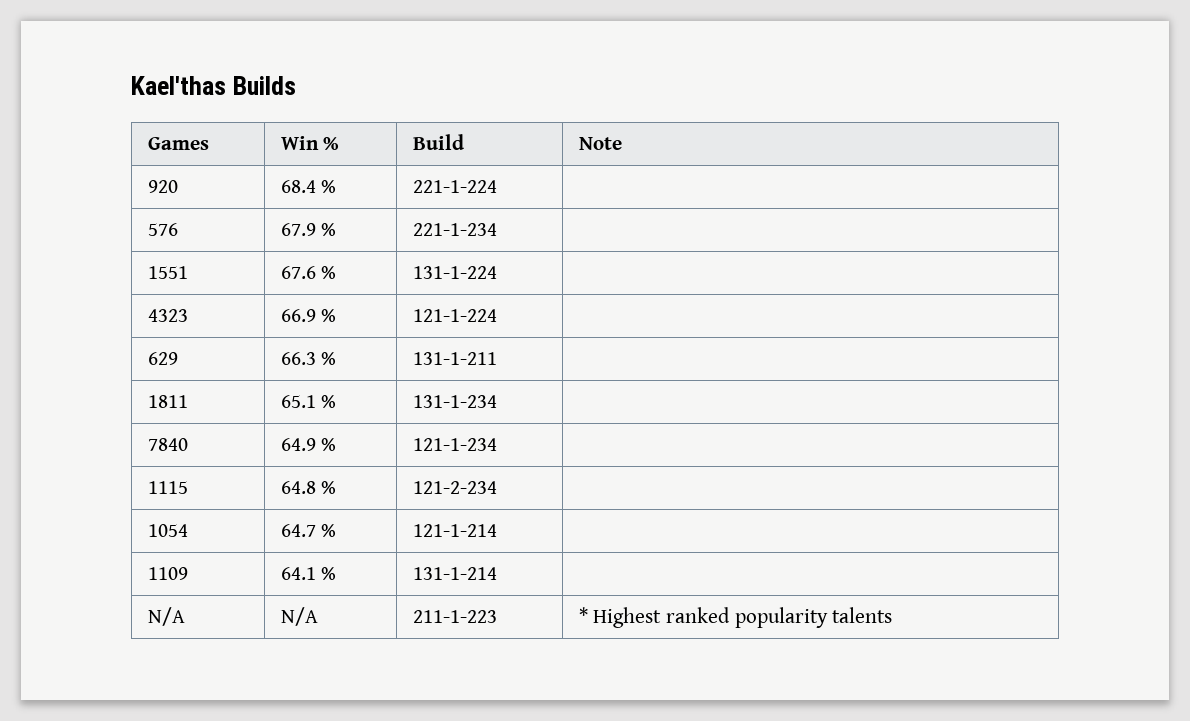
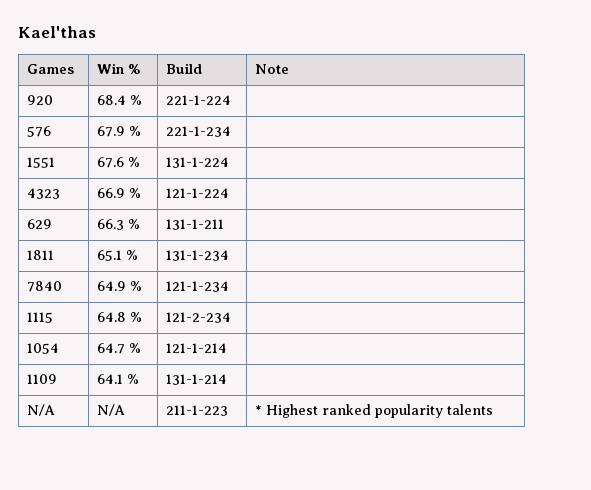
[233,76,297,95] Builds -> (96, 32) none

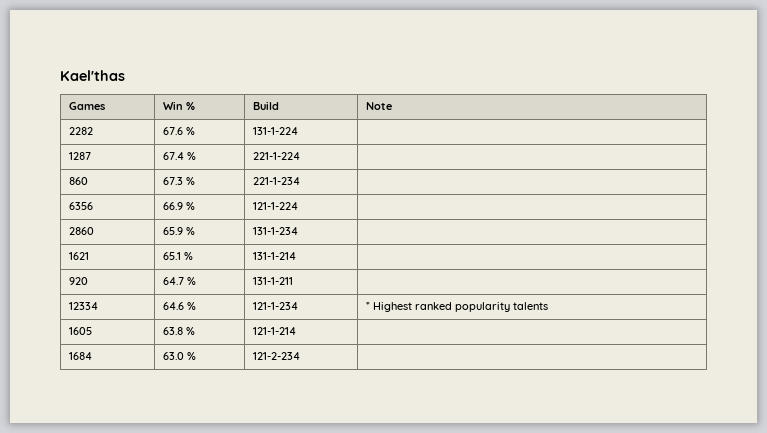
[26,95,53,105] [96,95,142,105] [165,95,231,105] [26,126,51,137] [96,126,141,137] [165,126,231,137] [26,157,55,168] [96,157,140,168] [165,157,229,168] [26,188,60,199] [96,188,141,198] [165,188,229,198] [26,219,52,229] [96,219,140,230] [165,219,224,230] [26,250,54,260] [96,250,138,261] [165,250,229,261] [26,281,62,292] [96,281,142,291] [165,281,229,292] [26,312,53,323] [96,312,142,322] [165,312,231,323] [26,343,59,354] [96,343,141,354] [165,343,227,353] [26,374,57,384] [96,374,139,384] [165,374,227,385] [26,404,55,416] [96,404,125,416] [165,405,228,416] 920 | 68.4 % | 221-1-224 | // 576 | 67.9 % | 221-1-234 | // 1551 | 67.6 % | 131-1-224 | // 4323 | 66.9 % | 121-1-224 | // 629 | 66.3 % | 131-1-211 | // 1811 | 65.1 % | 131-1-234 | // 7840 | 64.9 % | 121-1-234 | // 1115 | 64.8 % | 121-2-234 | // 1054 | 64.7 % | 121-1-214 | // 1109 | 64.1 % | 131-1-214 | // N/A | N/A | 211-1-223 -> [69,127,94,135] [163,127,196,135] [253,127,299,135] [69,152,92,160] [163,152,197,160] [253,152,301,160] [69,177,89,185] [163,177,196,185] [253,177,301,185] [69,202,94,210] [163,202,196,210] [253,202,299,210] [69,227,95,235] [163,227,196,235] [253,227,299,235] [69,252,90,260] [163,252,194,260] [253,252,297,260] [69,277,89,285] [163,277,197,285] [253,277,294,285] [69,302,99,310] [163,302,197,310] [253,302,299,310] 2282 | 67.6 % | 131-1-224 | // 1287 | 67.4 % | 221-1-224 | // 860 | 67.3 % | 221-1-234 | // 6356 | 66.9 % | 121-1-224 | // 2860 | 65.9 % | 131-1-234 | // 1621 | 65.1 % | 131-1-214 | // 920 | 64.7 % | 131-1-211 | // 12334 | 64.6 % | 121-1-234
(493, 409) none -> [69,327,93,335] [163,327,196,335] [253,327,297,335] [69,352,93,360] [163,352,197,360] [253,352,301,360] // 1605 | 63.8 % | 121-1-214 | // 1684 | 63.0 % | 121-2-234 |

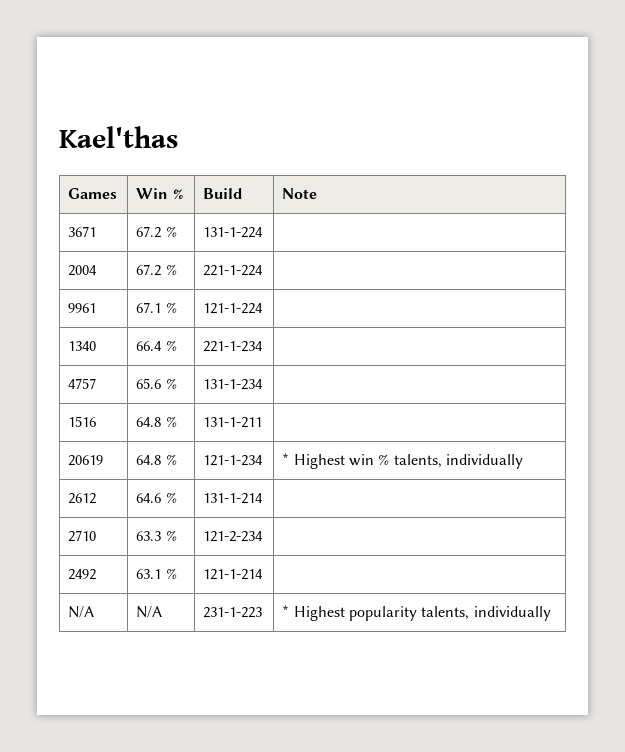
[69,127,94,135] [163,127,184,135] 2282 | 67.6 -> [68,226,97,237] [136,226,162,238] 3671 | 67.2
[69,152,92,160] [163,152,185,160] 1287 | 67.4 -> [68,265,98,276] [136,264,162,276] 2004 | 67.2
[69,177,89,185] [163,177,196,185] [253,177,301,185] [69,202,94,210] [163,202,196,210] [253,202,299,210] [69,227,95,235] [163,227,196,235] [253,227,299,235] [69,252,90,260] [163,252,194,260] [253,252,297,260] [69,277,89,285] [163,277,185,285] 860 | 67.3 % | 221-1-234 | // 6356 | 66.9 % | 121-1-224 | // 2860 | 65.9 % | 131-1-234 | // 1621 | 65.1 % | 131-1-214 | // 920 | 64.7 -> [68,303,97,313] [136,302,177,313] [203,303,264,314] [68,341,97,351] [136,340,177,351] [203,341,264,352] [68,378,97,389] [136,378,177,389] [203,379,264,390] [68,416,97,427] [136,417,162,427] 9961 | 67.1 % | 121-1-224 | // 1340 | 66.4 % | 221-1-234 | // 4757 | 65.6 % | 131-1-234 | // 1516 | 64.8
[69,302,99,310] [163,302,185,310] 12334 | 64.6 -> [68,455,104,466] [136,455,162,465] 20619 | 64.8
[415,302,549,312] [69,327,93,335] [163,327,196,335] [253,327,297,335] [69,352,93,360] [163,352,197,360] [253,352,301,360] ranked popularity talents // 1605 | 63.8 % | 121-1-214 | // 1684 | 63.0 % | 121-2-234 | -> [348,454,523,469] [68,493,97,504] [136,492,177,503] [203,493,264,504] [68,530,97,542] [136,530,177,541] [203,531,264,542] [68,569,97,580] [136,568,177,579] [203,569,264,580] [68,606,95,618] [136,606,163,618] [203,607,263,618] [282,605,551,621] win % talents, individually // 2612 | 64.6 % | 131-1-214 | // 2710 | 63.3 % | 121-2-234 | // 2492 | 63.1 % | 121-1-214 | // N/A | N/A | 231-1-223 | * Highest popularity talents, individually

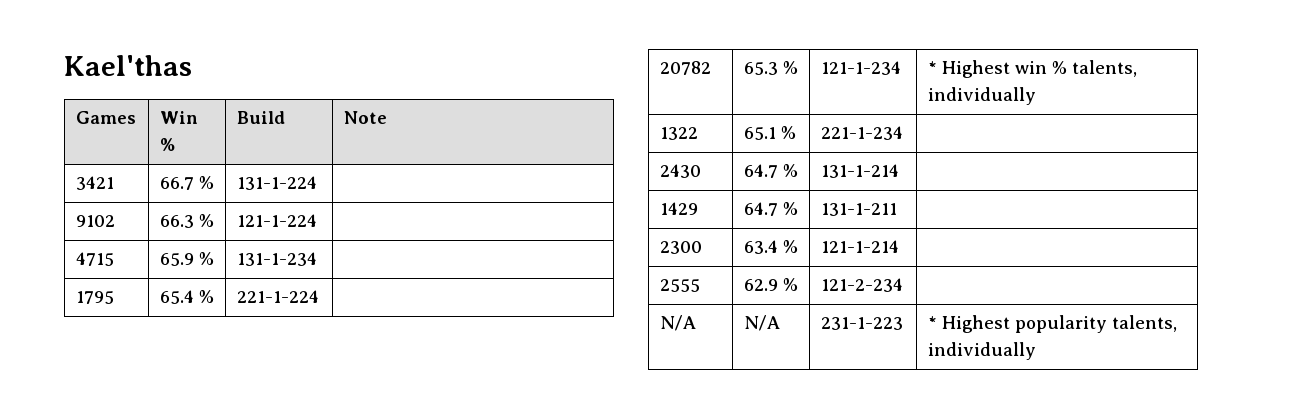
[68,226,97,237] [136,226,162,238] 3671 | 67.2 -> [75,176,114,190] [159,177,194,190] 3421 | 66.7
[68,265,98,276] [136,264,177,276] [203,265,264,276] [68,303,97,313] [136,302,177,313] [203,303,264,314] [68,341,97,351] [136,340,177,351] [203,341,264,352] [68,378,97,389] [136,378,177,389] [203,379,264,390] [68,416,97,427] [136,416,177,427] [203,417,263,428] [68,455,104,466] [136,455,162,465] 2004 | 67.2 % | 221-1-224 | // 9961 | 67.1 % | 121-1-224 | // 1340 | 66.4 % | 221-1-234 | // 4757 | 65.6 % | 131-1-234 | // 1516 | 64.8 % | 131-1-211 | // 20619 | 64.8 -> [75,215,115,227] [159,214,214,228] [236,214,317,227] [75,252,114,266] [159,252,214,266] [236,252,317,266] [75,291,114,304] [159,290,214,304] [236,290,319,303] [659,61,711,75] [743,62,778,75] 9102 | 66.3 % | 121-1-224 | // 4715 | 65.9 % | 131-1-234 | // 1795 | 65.4 % | 221-1-224 | // 20782 | 65.3
[68,493,97,504] [136,492,177,503] [203,493,264,504] [68,530,97,542] [136,530,177,541] [203,531,264,542] [68,569,97,580] [136,568,177,579] [203,569,264,580] 2612 | 64.6 % | 131-1-214 | // 2710 | 63.3 % | 121-2-234 | // 2492 | 63.1 % | 121-1-214 -> [659,127,698,140] [743,126,796,140] [820,126,903,140] [659,164,701,178] [743,164,798,178] [820,164,899,178] [659,202,698,215] [743,202,798,216] [820,203,897,216] [659,241,702,254] [743,240,798,254] [820,240,899,253] [659,279,700,292] [743,278,798,291] [820,278,903,292] 1322 | 65.1 % | 221-1-234 | // 2430 | 64.7 % | 131-1-214 | // 1429 | 64.7 % | 131-1-211 | // 2300 | 63.4 % | 121-1-214 | // 2555 | 62.9 % | 121-2-234

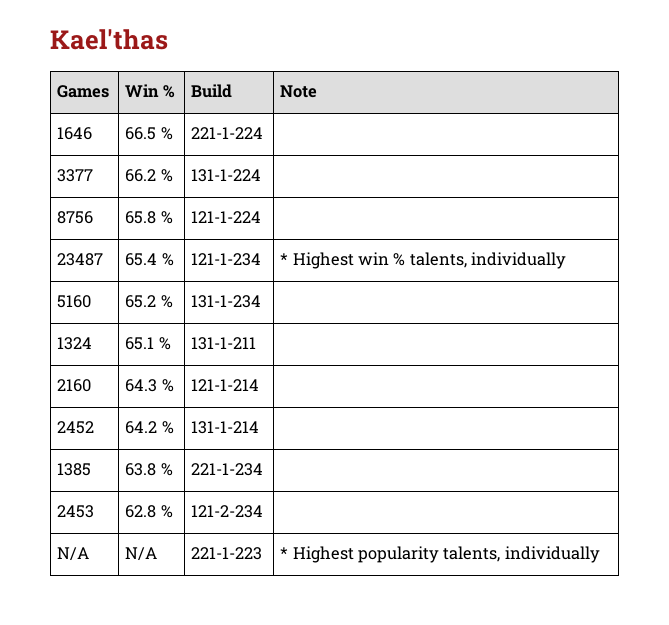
[75,176,114,190] [159,177,194,190] 3421 | 66.7 -> [57,127,93,140] [125,127,173,140] [191,127,264,139] [57,169,94,182] [125,169,157,182] 1646 | 66.5 % | 221-1-224 | // 3377 | 66.2
[75,215,115,227] [159,215,194,228] 9102 | 66.3 -> [57,211,94,224] [125,211,157,224] 8756 | 65.8
[75,252,114,266] [159,252,214,266] [236,252,317,266] [75,291,114,304] [159,290,214,304] [236,290,319,303] [659,61,711,75] [743,62,778,75] 4715 | 65.9 % | 131-1-234 | // 1795 | 65.4 % | 221-1-224 | // 20782 | 65.3 -> [57,253,104,266] [125,253,158,266] 23487 | 65.4
[659,127,698,140] [743,126,796,140] [820,126,903,140] [659,164,701,178] [743,164,798,178] [820,164,899,178] [659,202,698,215] [743,202,798,216] [820,203,897,216] [659,241,702,254] [743,240,798,254] [820,240,899,253] [659,279,700,292] [743,279,778,291] 1322 | 65.1 % | 221-1-234 | // 2430 | 64.7 % | 131-1-214 | // 1429 | 64.7 % | 131-1-211 | // 2300 | 63.4 % | 121-1-214 | // 2555 | 62.9 -> [57,295,92,308] [125,295,173,308] [191,295,262,308] [57,337,93,350] [125,337,171,350] [191,337,257,350] [57,379,92,392] [125,379,174,392] [191,379,260,391] [57,421,95,434] [125,421,174,434] [191,421,260,434] [57,463,92,476] [125,463,173,476] [191,463,264,476] [57,505,95,518] [125,505,157,518] 5160 | 65.2 % | 131-1-234 | // 1324 | 65.1 % | 131-1-211 | // 2160 | 64.3 % | 121-1-214 | // 2452 | 64.2 % | 131-1-214 | // 1385 | 63.8 % | 221-1-234 | // 2453 | 62.8
[820,317,903,330] 231-1-223 -> [191,547,263,560] 221-1-223

